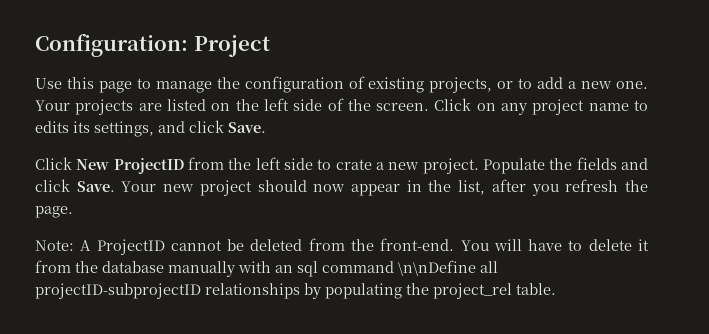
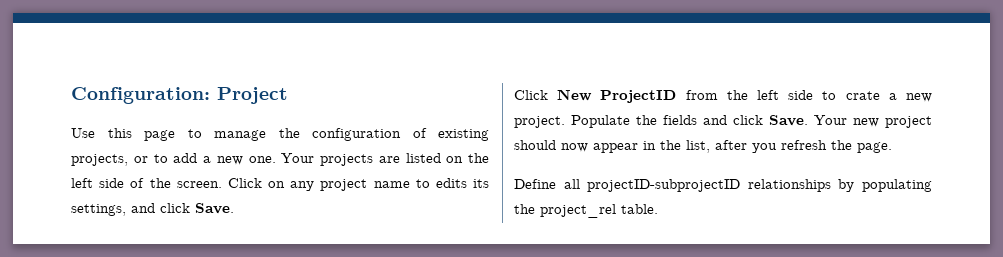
[35,238,650,255] [35,260,476,277] Note: A ProjectID cannot be deleted from the front-end. You will have to delete it from the database manually with an sql command \n\nDefine -> [514,179,556,189] Define

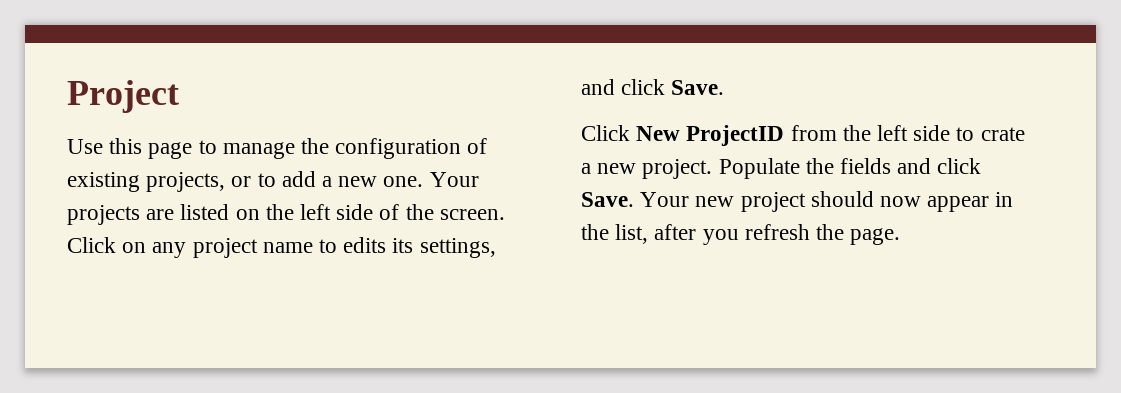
[71,87,210,104] Configuration: -> (67, 96) none
[514,179,932,192] [514,204,658,218] // Define all projectID-subprojectID relationships by populating the project_rel table. -> (901, 236) none

